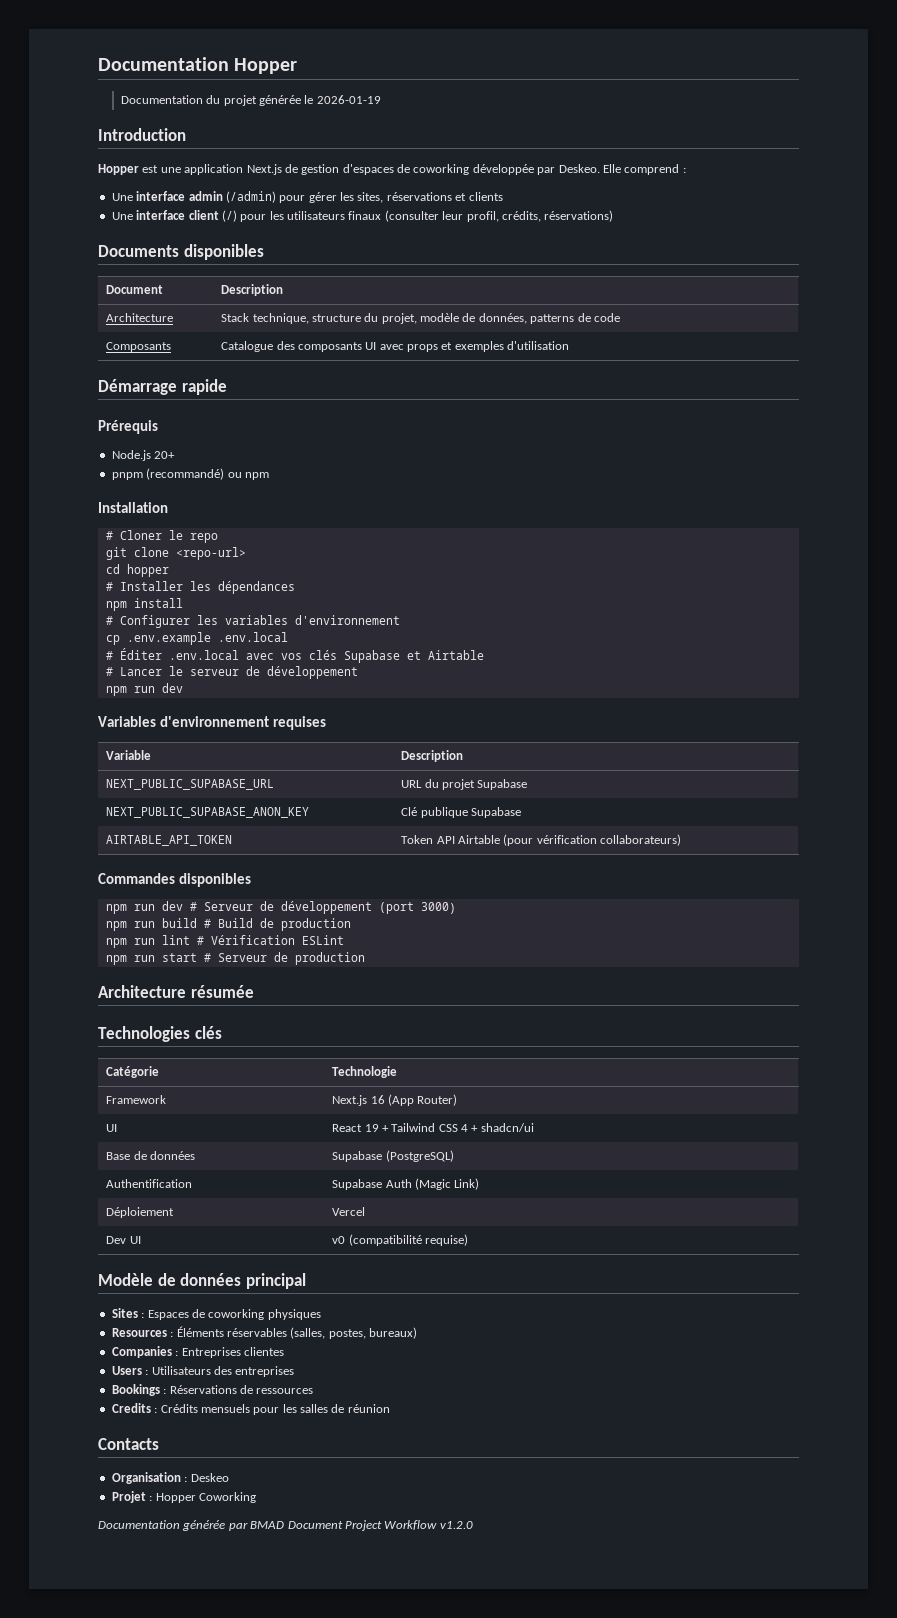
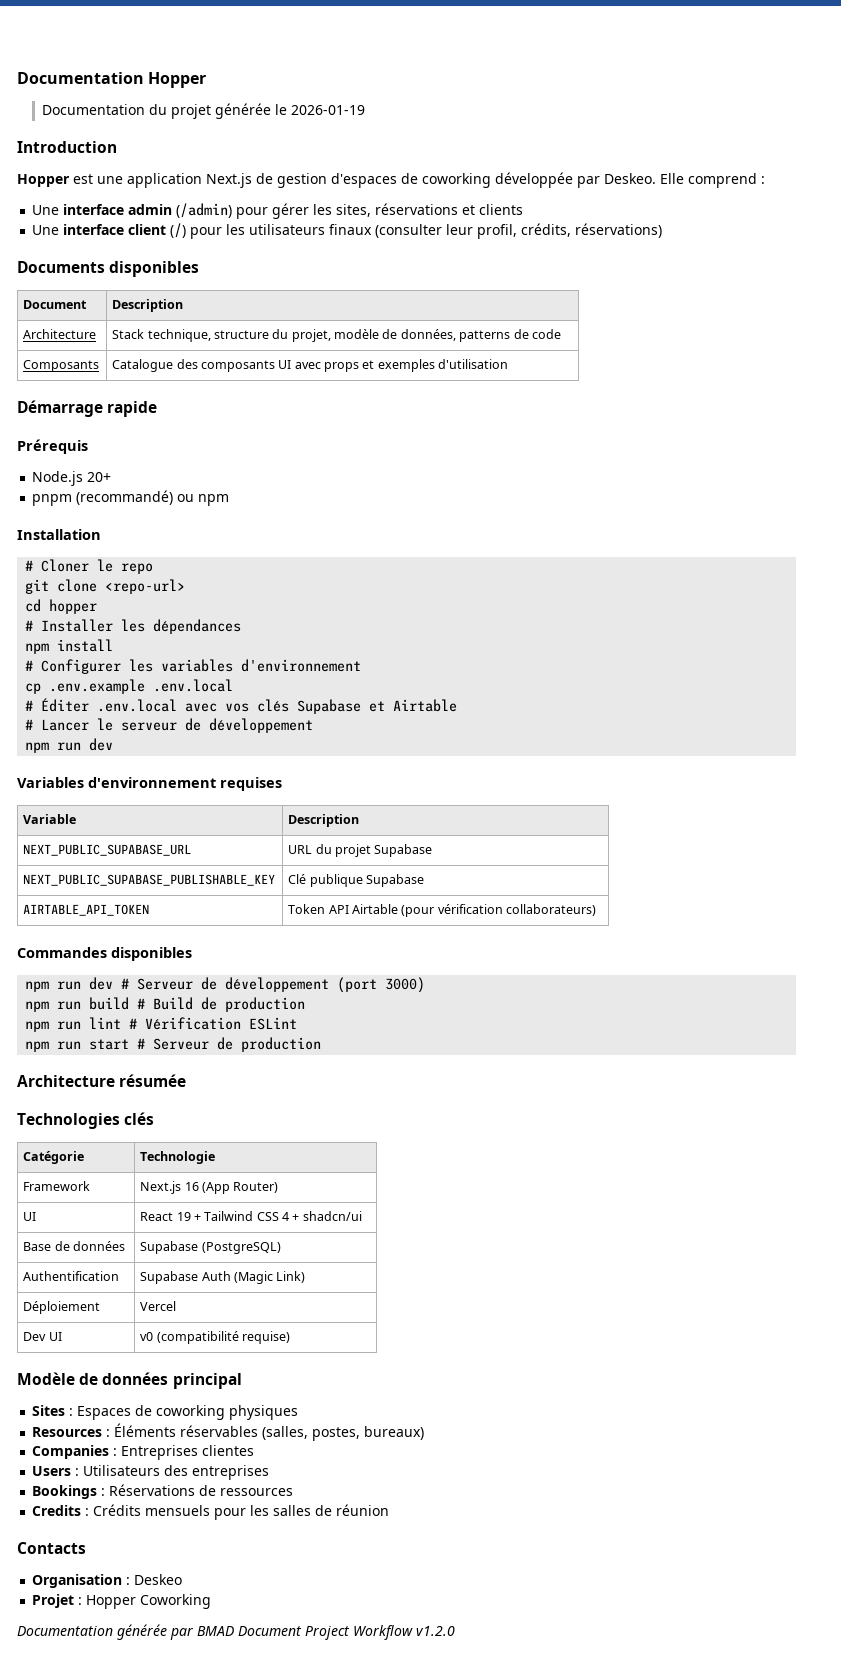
[106,807,310,818] NEXT_PUBLIC_SUPABASE_ANON_KEY -> [23,874,276,886] NEXT_PUBLIC_SUPABASE_PUBLISHABLE_KEY

